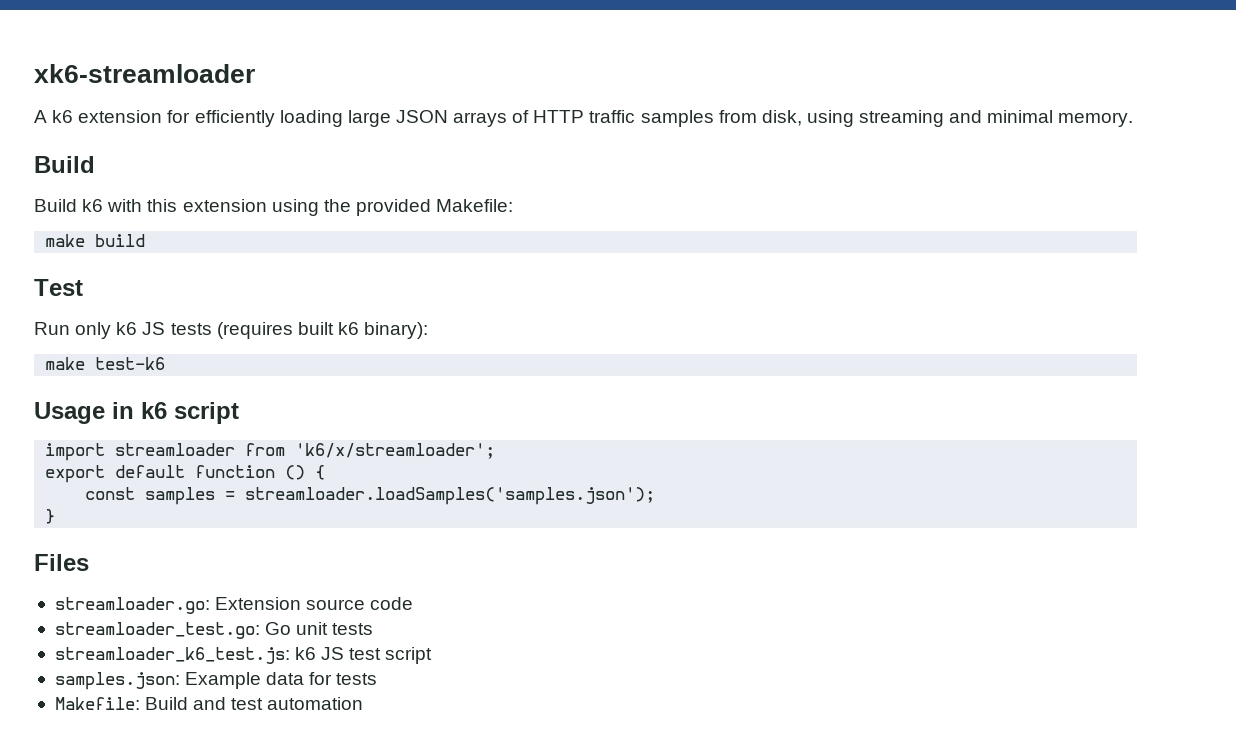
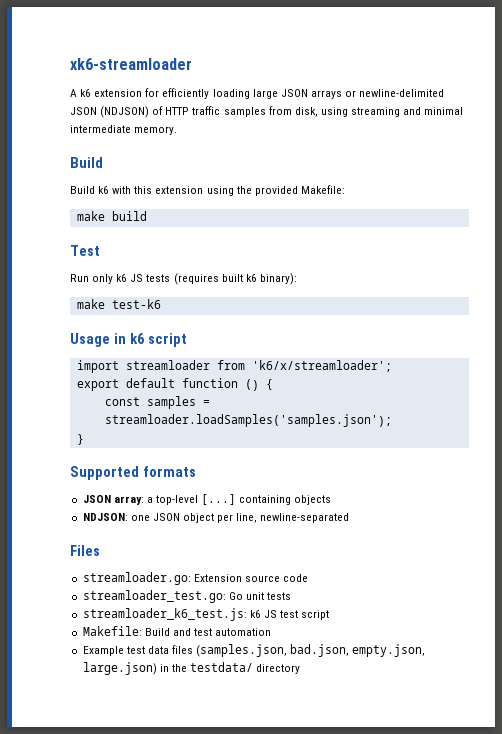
(508, 119) none -> [344,89,445,97] [70,106,150,118] or newline-delimited JSON (NDJSON)
(1054, 116) none -> [70,125,131,133] intermediate
(56, 516) none -> [70,466,196,480] [82,494,332,505] [82,513,350,523] // Supported formats // JSON array: a top-level [...] containing objects // NDJSON: one JSON object per line, newline-separated
[54,672,378,690] // samples.json: Example data for tests -> (330, 615) none
(364, 703) none -> [82,644,426,657] [82,662,301,675] // Example test data files (samples.json, bad.json, empty.json, large.json) in the testdata/ directory

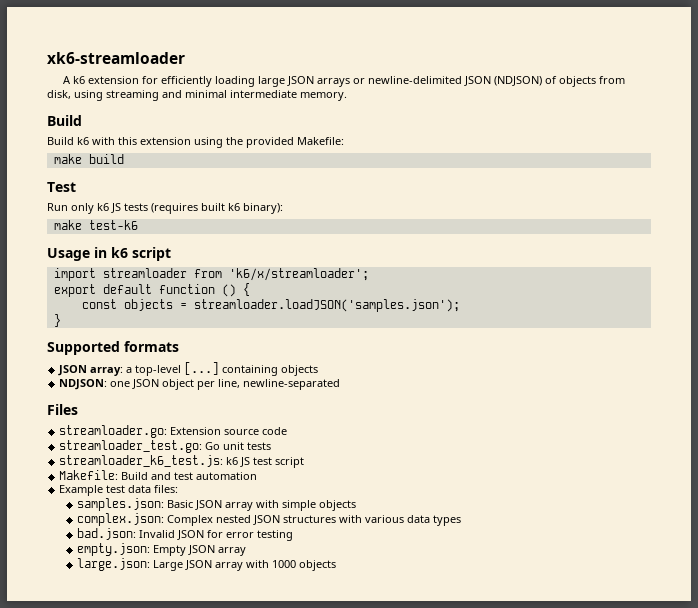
[165,106,266,117] HTTP traffic samples -> [559,76,597,87] objects
[146,396,210,409] [104,414,392,427] samples = streamloader.loadSamples('samples.json'); -> [123,299,460,312] objects = streamloader.loadJSON('samples.json');
[171,644,426,657] [82,662,301,675] files (samples.json, bad.json, empty.json, large.json) in the testdata/ directory -> [154,485,179,493] [77,498,357,511] [77,513,462,526] [77,528,294,541] [77,543,247,556] [77,558,337,571] files: // samples.json: Basic JSON array with simple objects // complex.json: Complex nested JSON structures with various data types // bad.json: Invalid JSON for error testing // empty.json: Empty JSON array // large.json: Large JSON array with 1000 objects

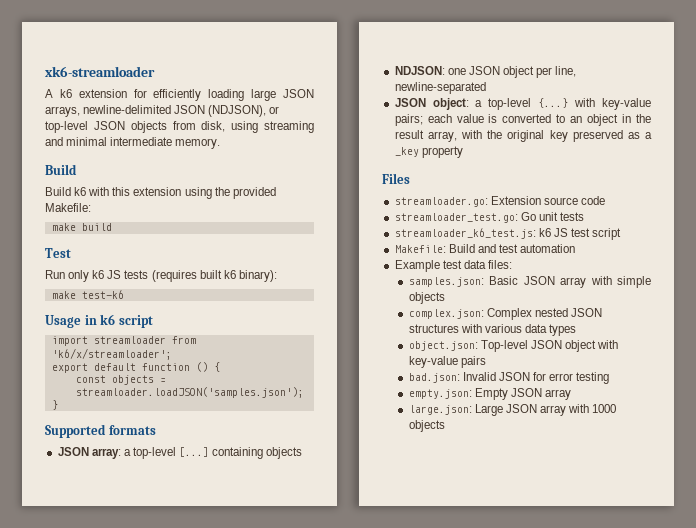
[317,76,558,87] arrays or newline-delimited JSON (NDJSON) of -> [45,105,280,117] [45,121,125,133] arrays, newline-delimited JSON (NDJSON), or top-level JSON
(341, 384) none -> [394,98,651,110] [394,114,651,126] [394,130,652,142] [394,146,463,158] // JSON object: a top-level {...} with key-value pairs; each value is converted to an object in the result array, with the original key preserved as a _key property
(462, 520) none -> [408,340,619,352] [408,356,486,368] // object.json: Top-level JSON object with key-value pairs

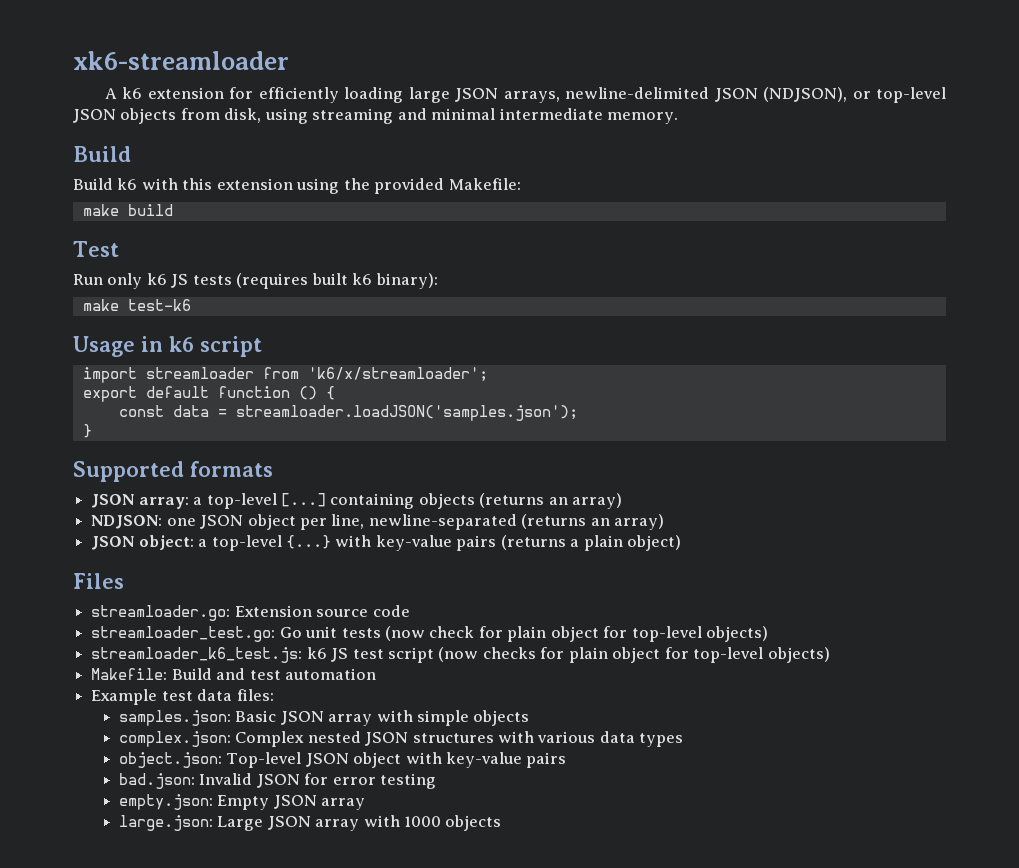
[111,375,154,385] objects -> [172,405,209,417] data
(303, 453) none -> [479,493,623,509] (returns an array)
(486, 88) none -> [521,514,665,530] (returns an array)
[394,114,651,126] [394,130,652,142] [394,146,463,158] pairs; each value is converted to an object in the result array, with the original key preserved as a _key property -> [456,535,682,551] pairs (returns a plain object)
(584, 216) none -> [384,626,769,642] (now check for plain object for top-level objects)
(622, 234) none -> [438,647,830,663] (now checks for plain object for top-level objects)

